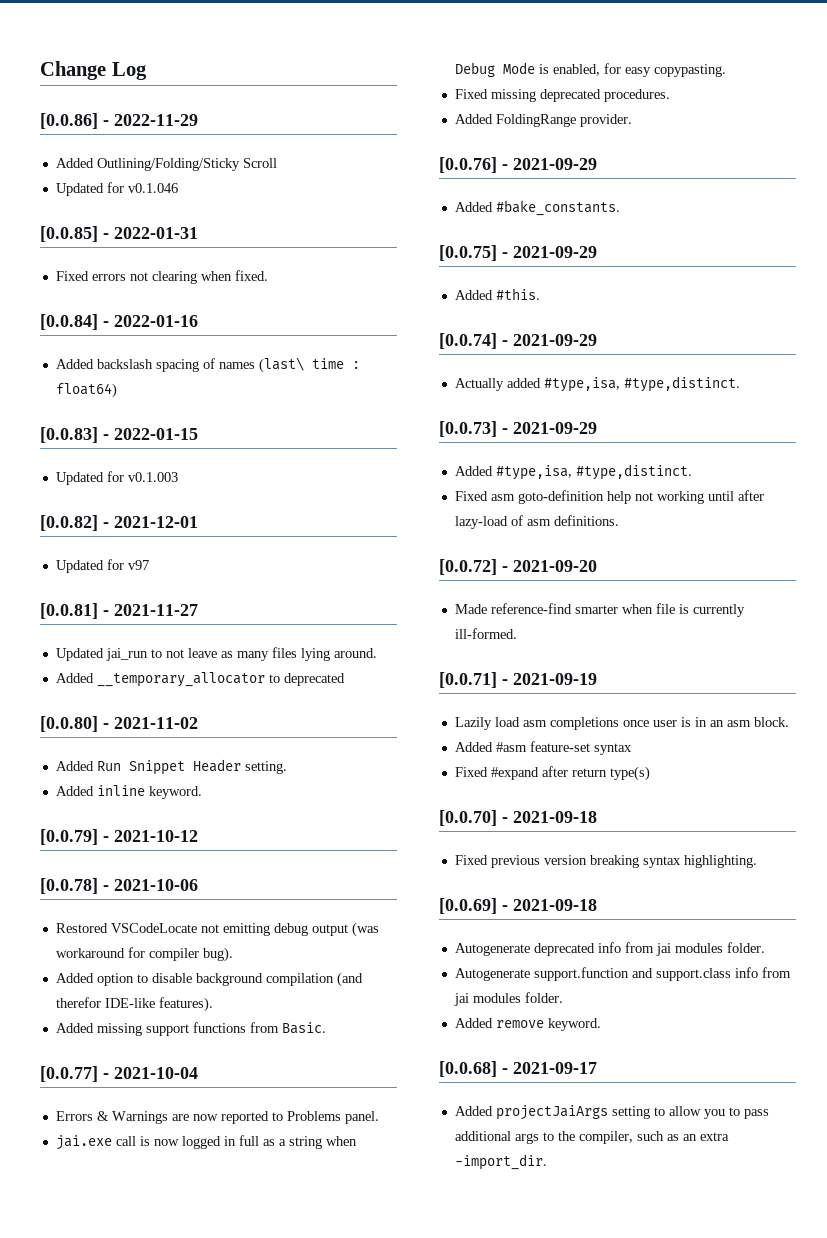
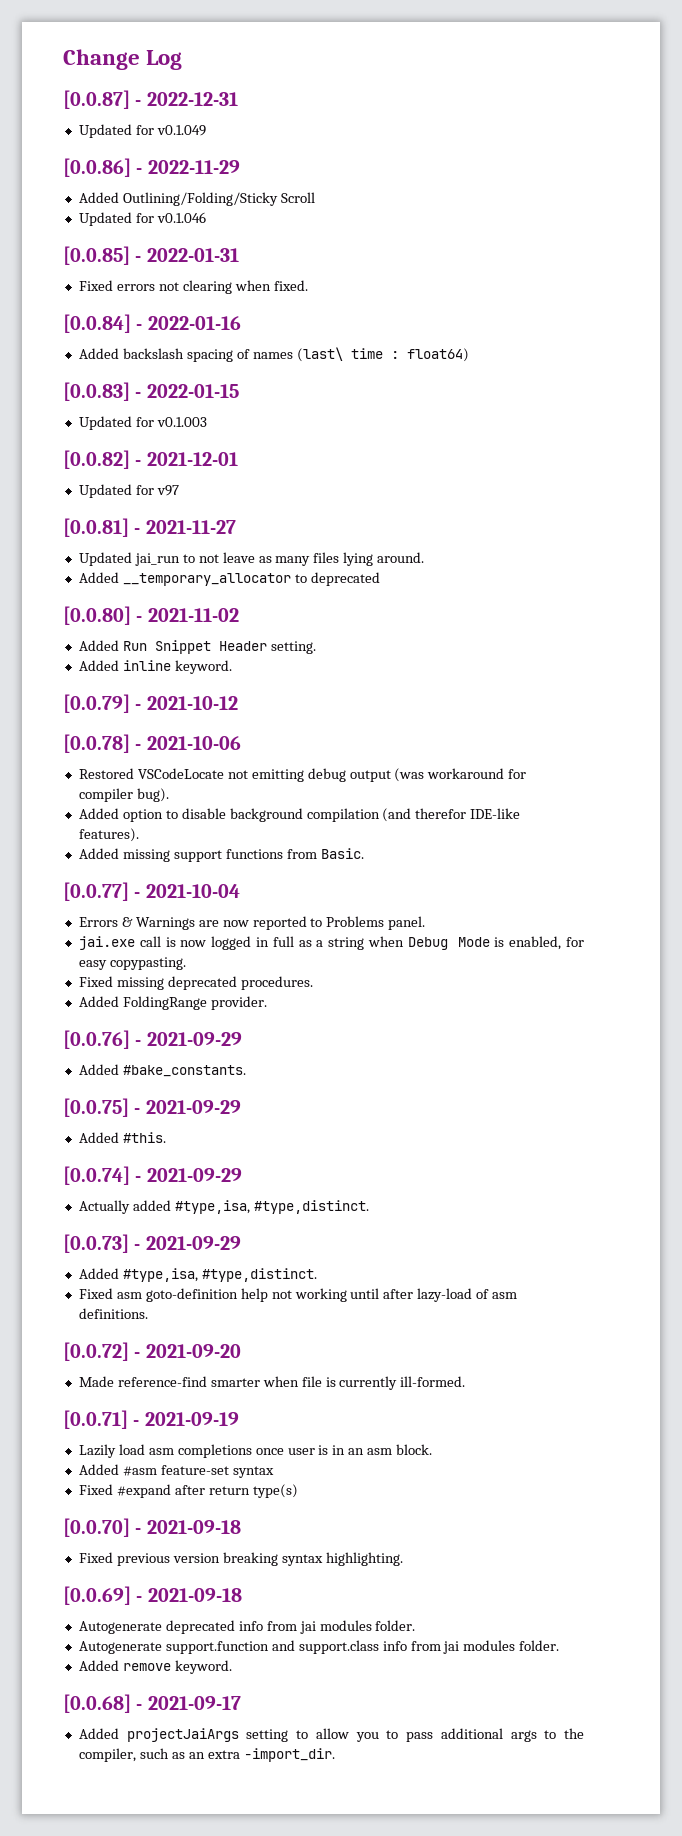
(147, 71) none -> [63,90,238,109] [78,124,206,138] // [0.0.87] - 2022-12-31 // Updated for v0.1.049

